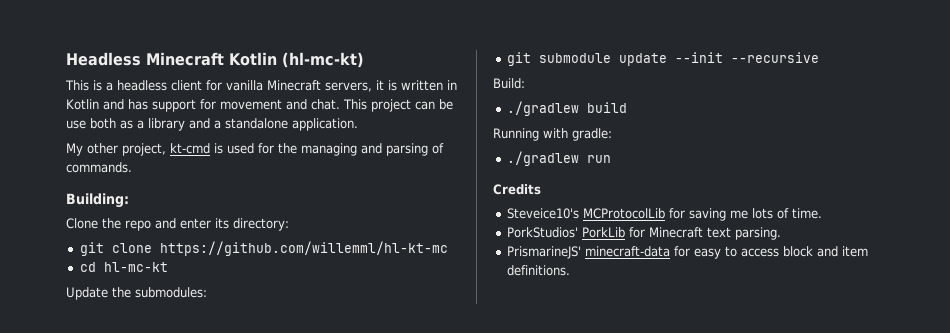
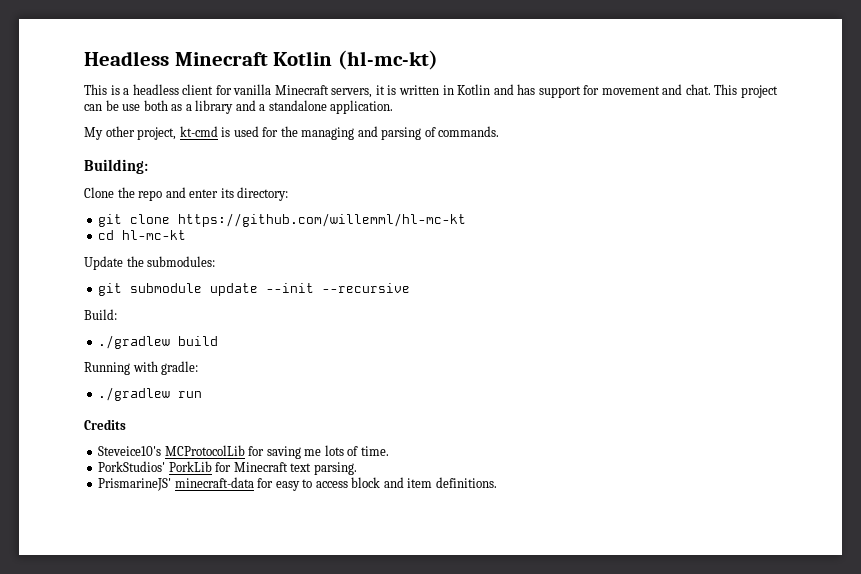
[159,241,448,256] https://github.com/willemml/hl-kt-mc -> [178,213,467,227] https://github.com/willemml/hl-mc-kt

